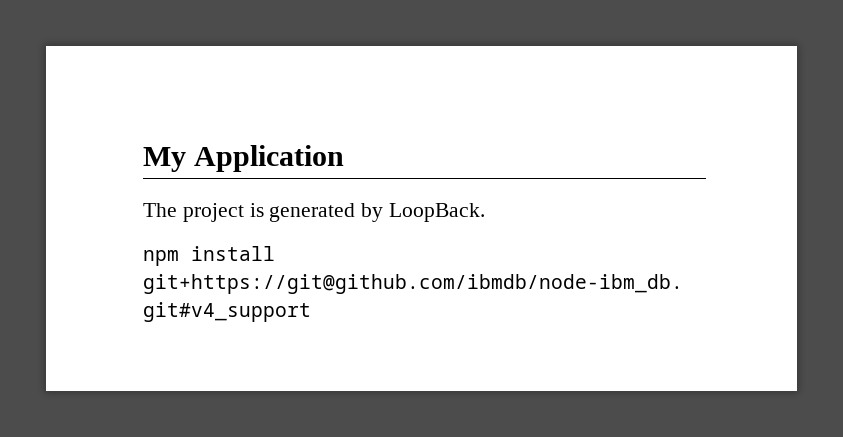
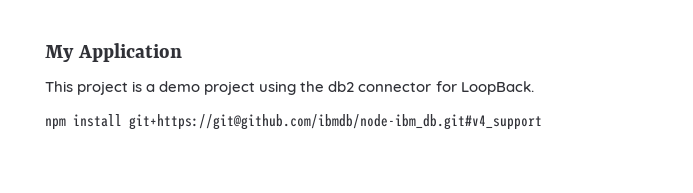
[143,203,177,217] The -> [45,81,73,92] This
[269,203,384,222] generated by -> [146,81,457,95] a demo project using the db2 connector for

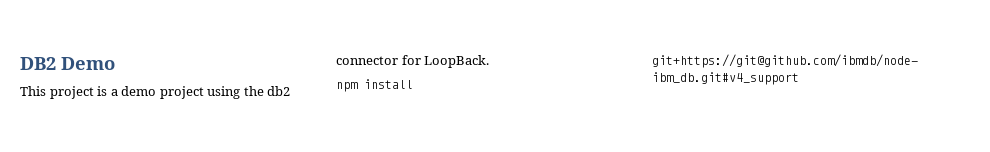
[45,43,182,62] My Application -> [20,57,115,70] DB2 Demo

